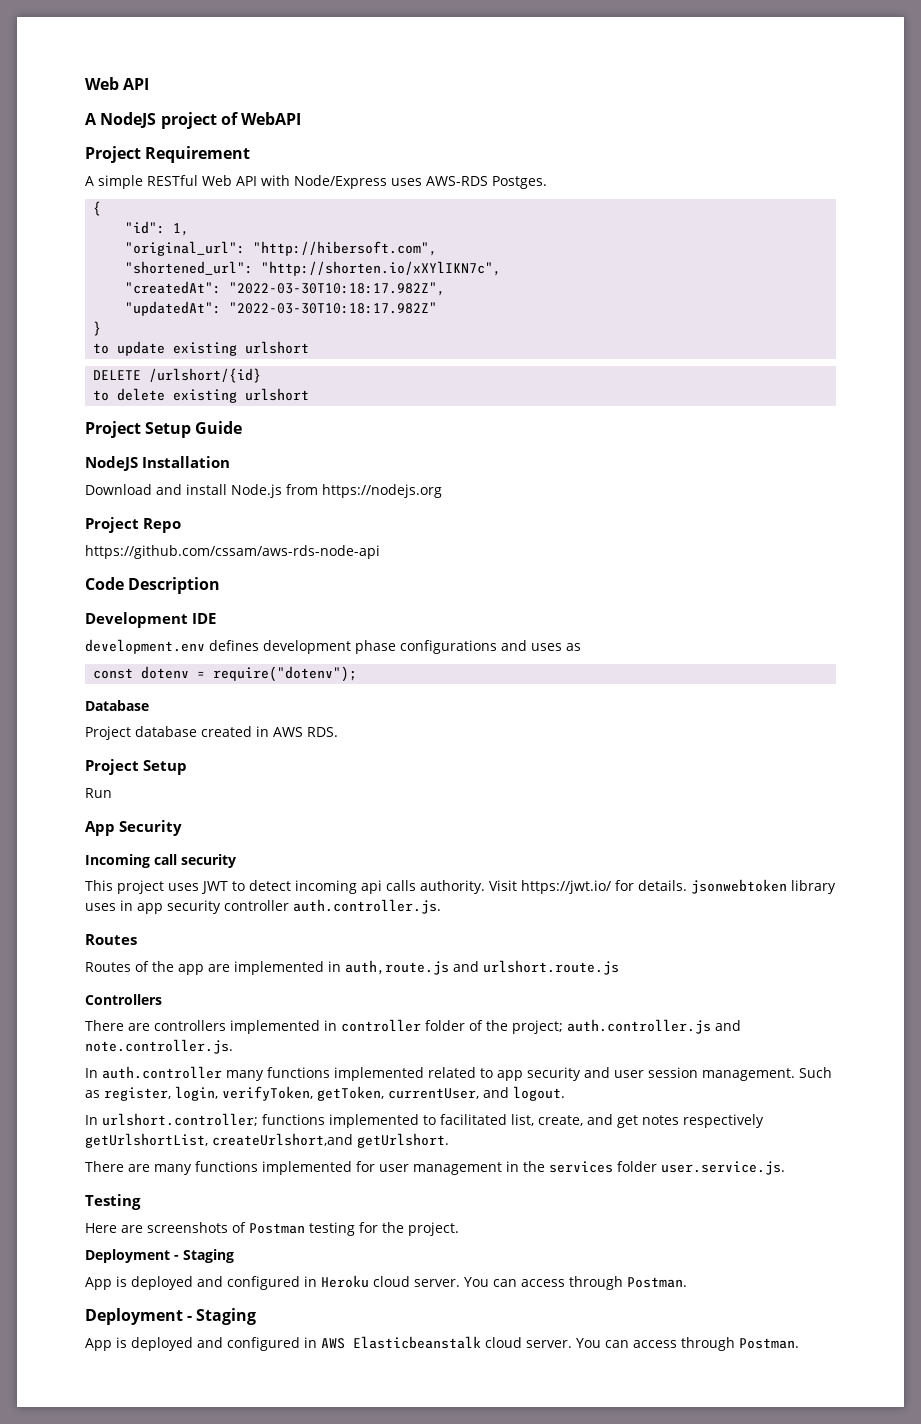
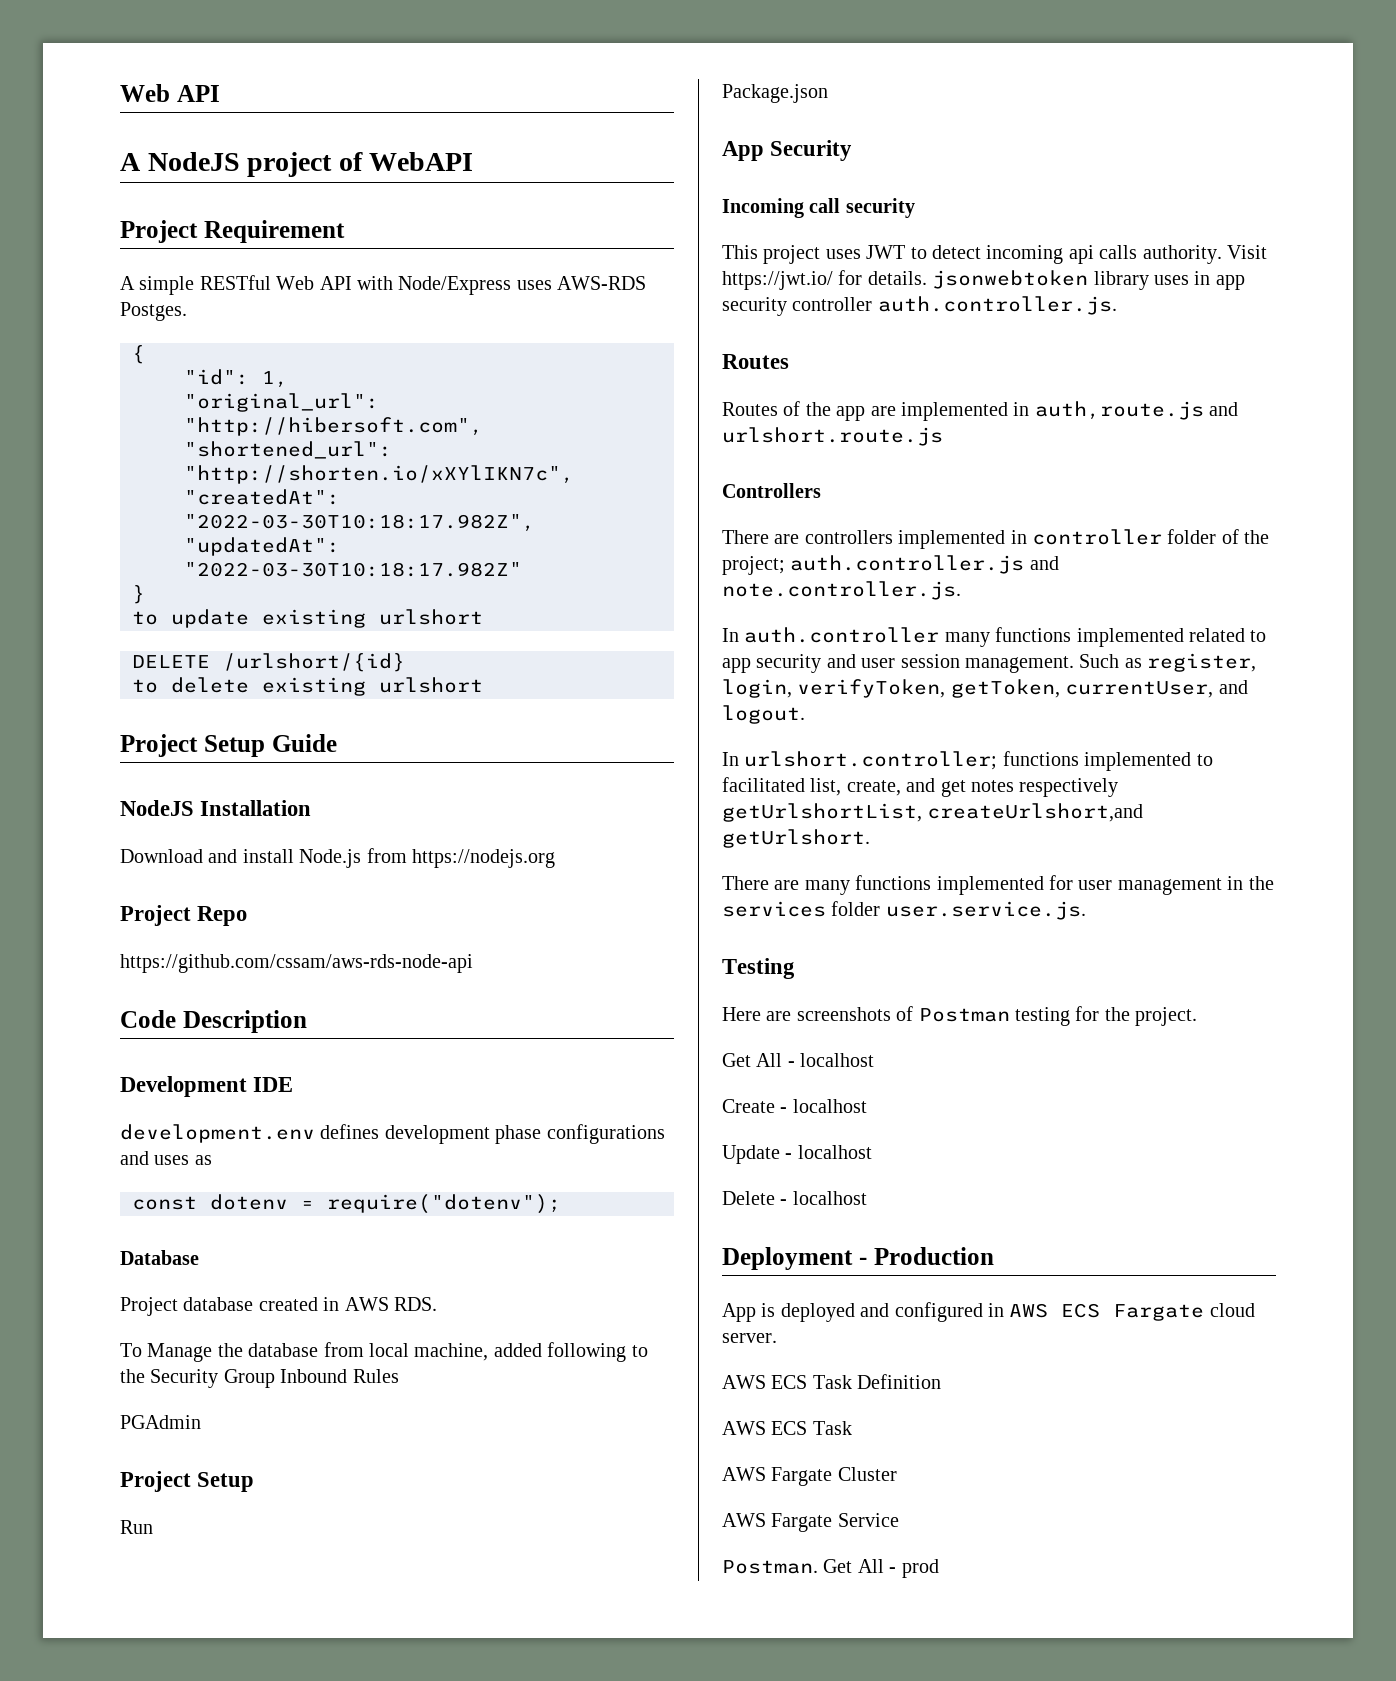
(338, 732) none -> [120,1342,648,1362] [120,1369,399,1388] [120,1415,201,1429] // To Manage the database from local machine, added following to the Security Group Inbound Rules // PGAdmin
(112, 793) none -> [722,84,828,103] // Package.json
[85,1249,234,1263] [85,1275,687,1290] [85,1308,257,1325] Deployment - Staging // App is deployed and configured in Heroku cloud server. You can access through Postman. // Deployment - Staging -> [722,1053,875,1067] [722,1099,867,1113] [722,1145,872,1164] [722,1191,867,1205] [722,1247,994,1270] Get All - localhost // Create - localhost // Update - localhost // Delete - localhost // Deployment - Production
[353,1336,799,1351] Elasticbeanstalk cloud server. You can access through Postman. -> [1061,1303,1255,1321] [722,1333,777,1343] [722,1374,942,1389] [722,1421,852,1435] [722,1467,897,1486] [722,1513,899,1532] [722,1559,939,1578] ECS Fargate cloud server. // AWS ECS Task Definition // AWS ECS Task // AWS Fargate Cluster // AWS Fargate Service // Postman. Get All - prod

